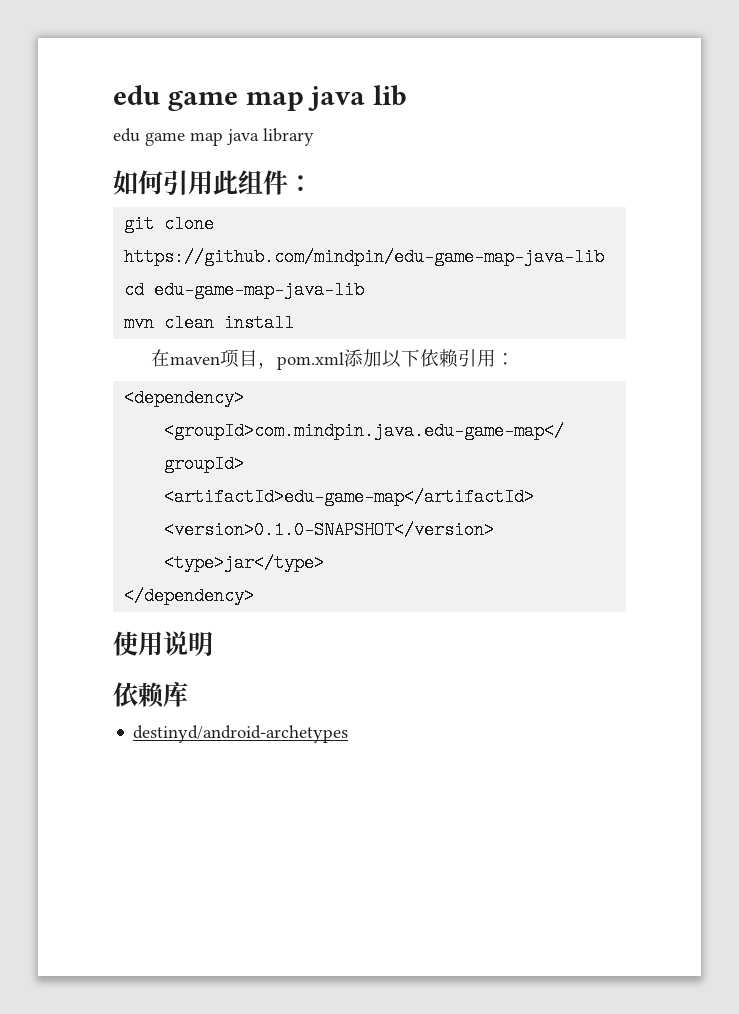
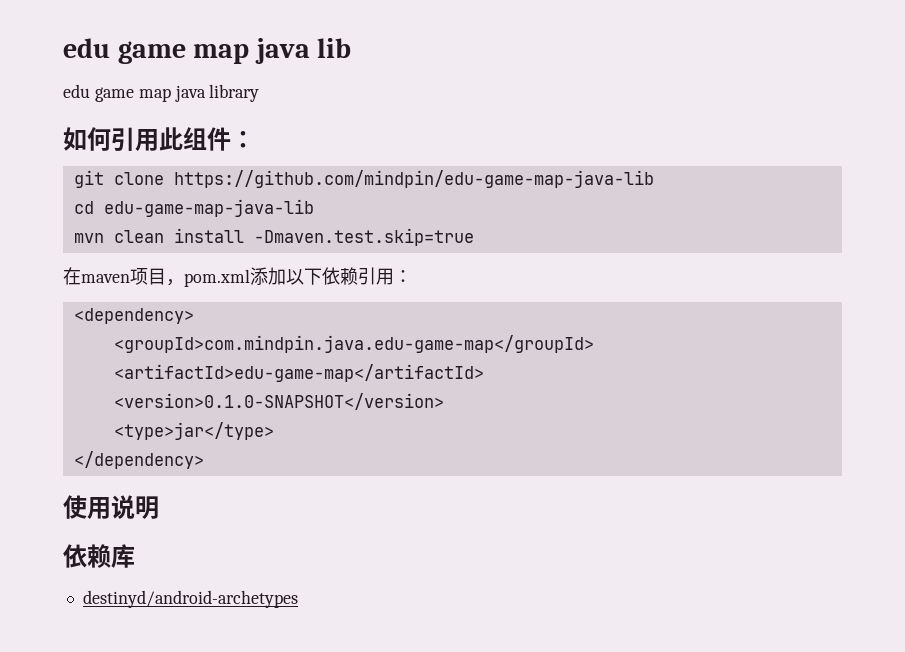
(295, 323) none -> [253,228,474,246] -Dmaven.test.skip=true

